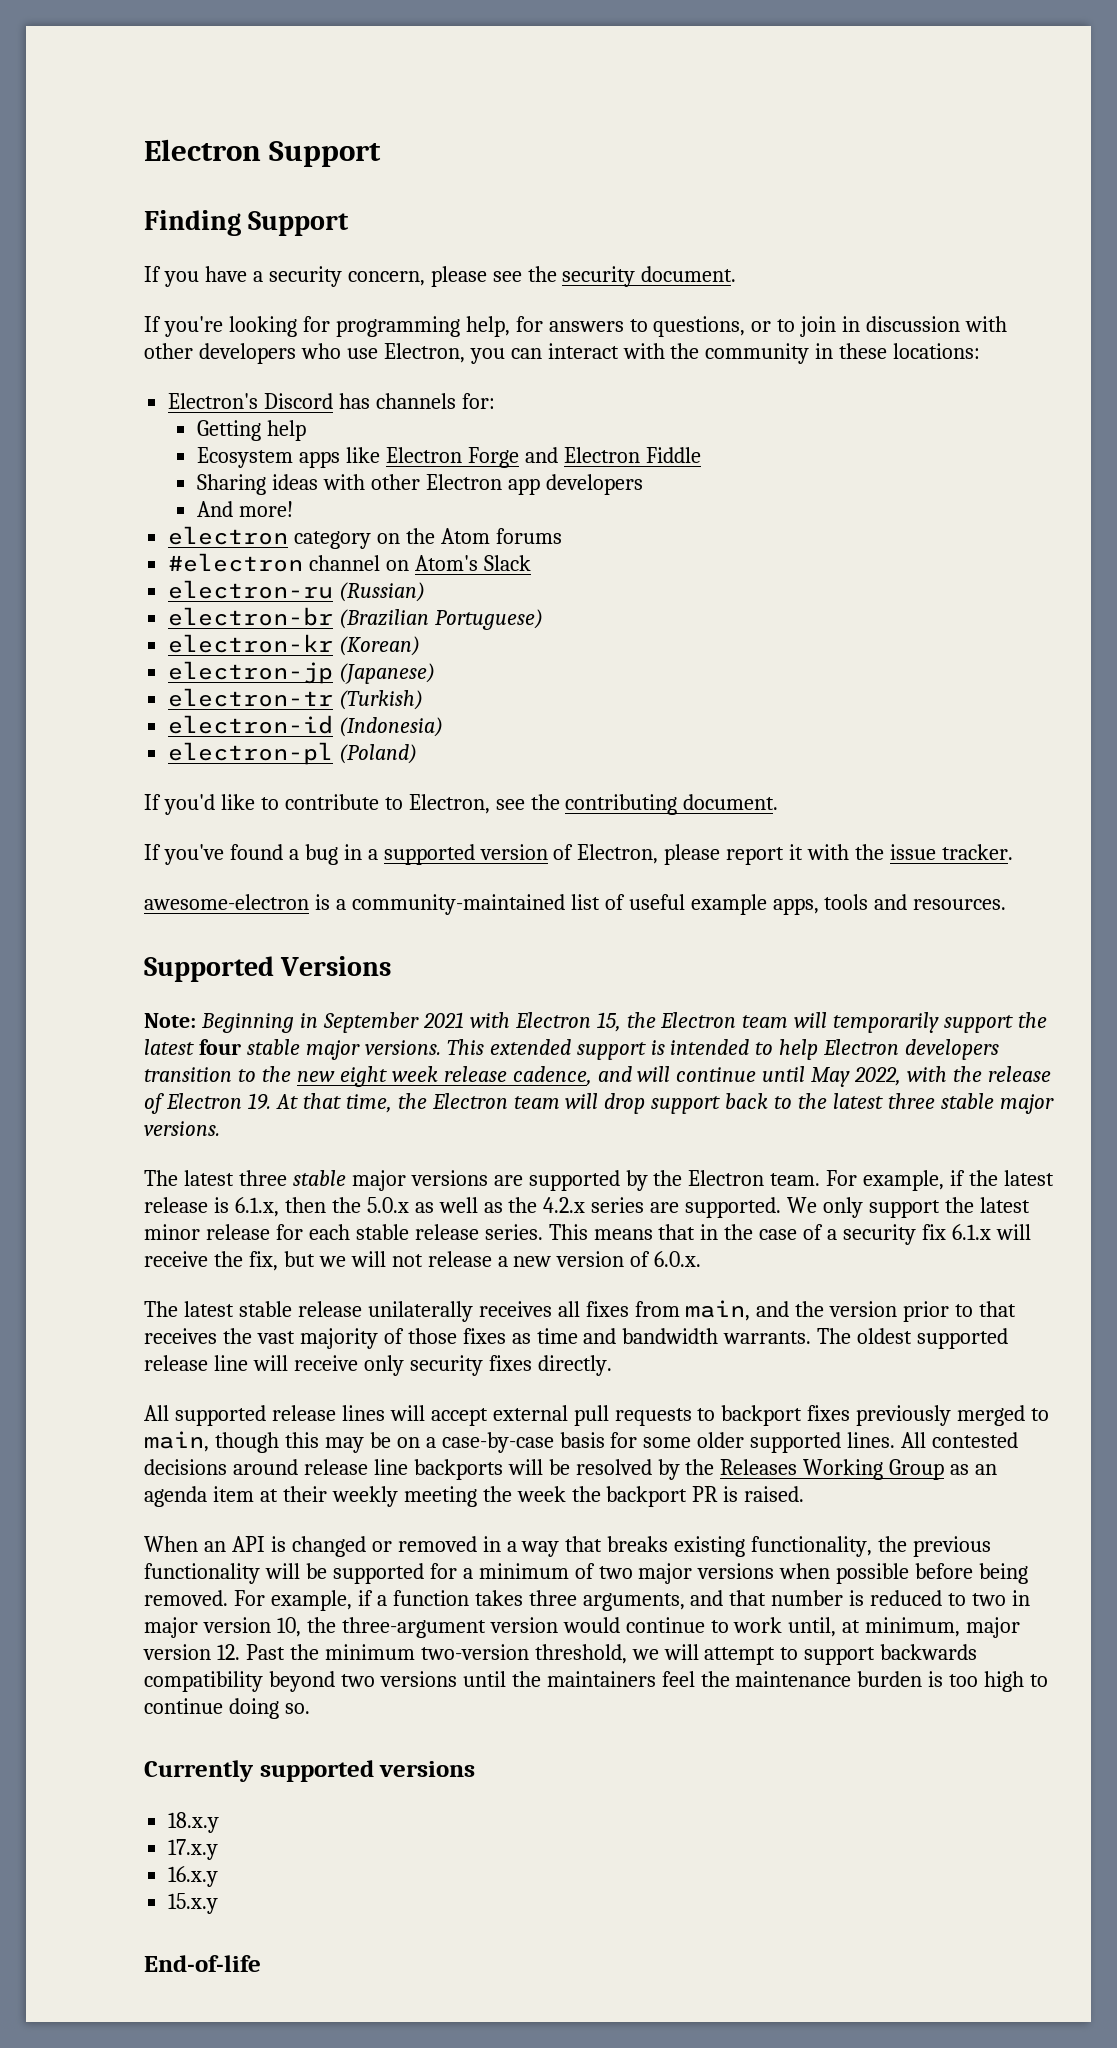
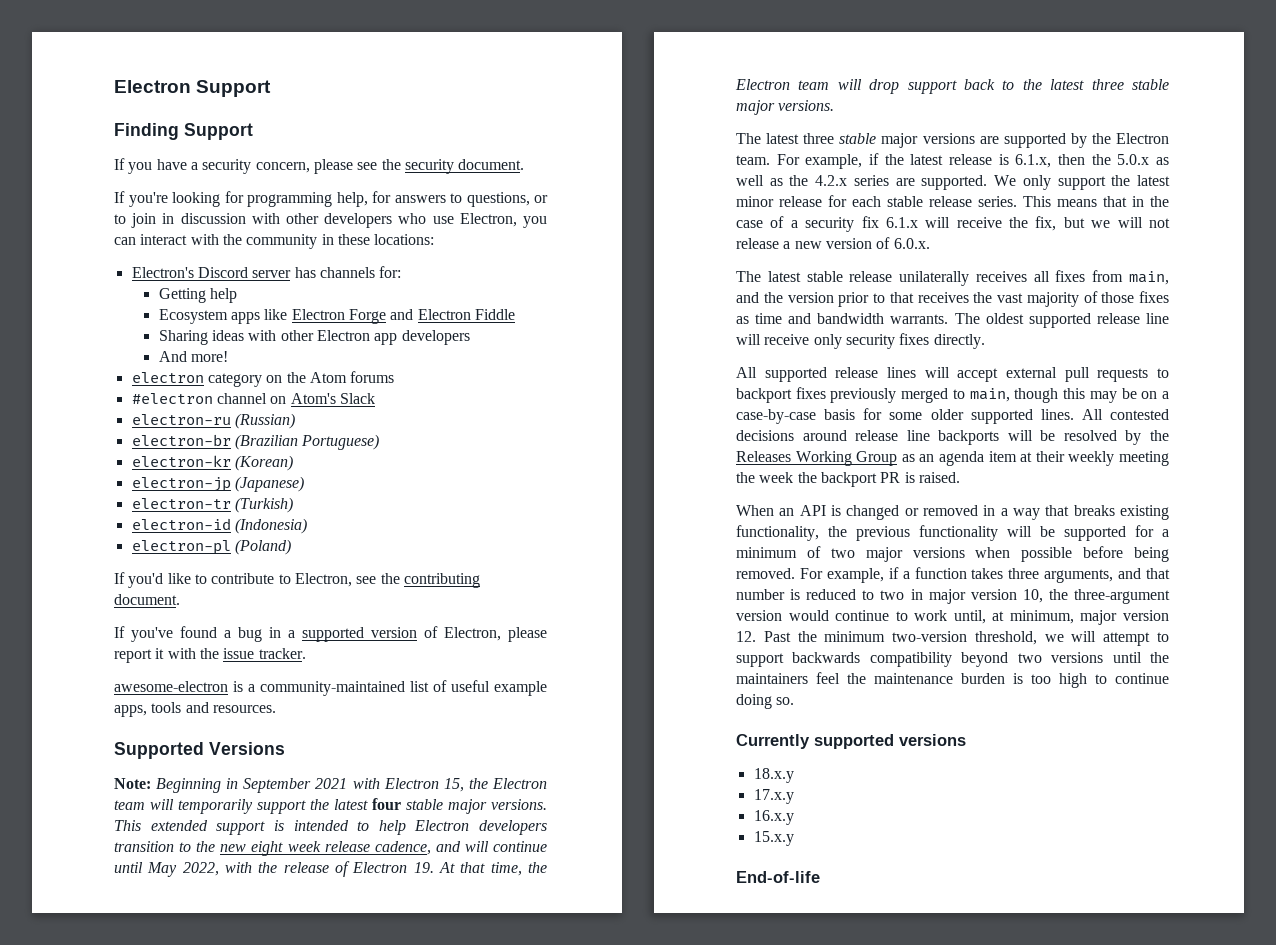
(334, 401) none -> [252,270,292,278] server

